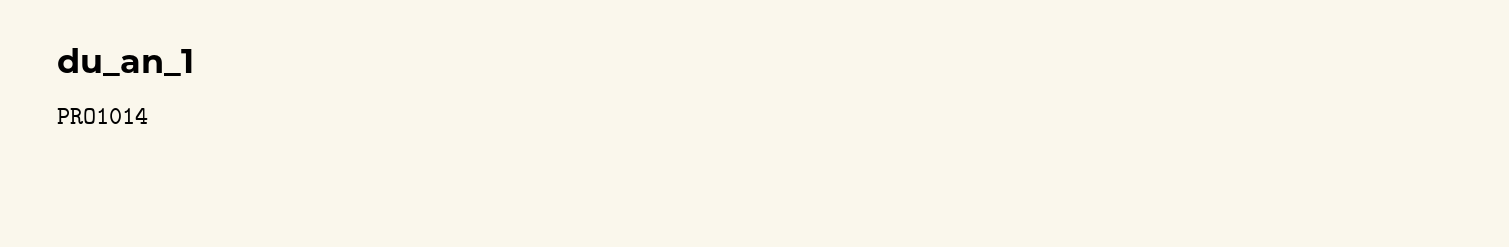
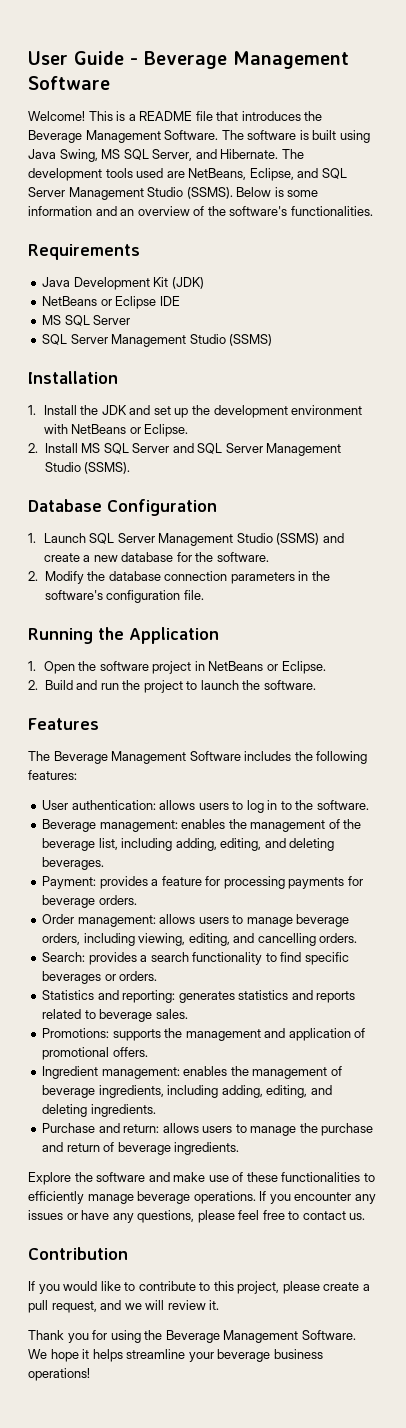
[57,48,194,77] [57,107,148,124] du_an_1 // PRO1014 -> [28,51,349,69] [28,76,110,90] [28,111,323,121] [28,130,370,143] [28,149,304,162] [28,168,347,181] [28,187,319,200] [28,206,373,216] [28,244,140,260] [42,277,204,290] [42,296,180,309] [42,315,131,326] [42,334,273,347] [28,371,118,384] [28,405,363,418] [43,424,189,437] [28,443,342,456] [44,462,131,474] [28,499,217,516] [28,533,344,546] [43,552,269,562] [28,571,330,584] [44,590,204,603] [28,627,219,644] [28,661,326,674] [28,680,316,693] [28,718,99,730] [28,751,368,764] [28,770,77,780] [42,800,369,813] [42,819,362,832] [42,838,335,851] [42,857,105,870] [42,876,363,889] [42,895,137,908] [42,914,350,927] [42,933,358,946] [42,952,349,965] [42,971,158,984] [42,990,356,1003] [42,1009,188,1022] [42,1028,366,1041] [42,1047,148,1060] [42,1066,342,1079] [42,1085,332,1098] [42,1104,156,1117] [42,1123,374,1136] [42,1142,240,1155] [28,1172,375,1185] [28,1191,376,1204] [28,1210,366,1223] [28,1247,128,1260] [28,1281,370,1294] [28,1300,220,1313] [28,1330,356,1343] [28,1349,323,1362] [28,1368,90,1381] User Guide - Beverage Management Software // Welcome! This is a README file that introduces the Beverage Management Software. The software is built using Java Swing, MS SQL Server, and Hibernate. The development tools used are NetBeans, Eclipse, and SQL Server Management Studio (SSMS). Below is some information and an overview of the software's functionalities. // Requirements // Java Development Kit (JDK) // NetBeans or Eclipse IDE // MS SQL Server // SQL Server Management Studio (SSMS) // Installation // 1. Install the JDK and set up the development environment with NetBeans or Eclipse. // 2. Install MS SQL Server and SQL Server Management Studio (SSMS). // Database Configuration // 1. Launch SQL Server Management Studio (SSMS) and create a new database for the software. // 2. Modify the database connection parameters in the software's configuration file. // Running the Application // 1. Open the software project in NetBeans or Eclipse. // 2. Build and run the project to launch the software. // Features // The Beverage Management Software includes the following features: // User authentication: allows users to log in to the software. // Beverage management: enables the management of the beverage list, including adding, editing, and deleting beverages. // Payment: provides a feature for processing payments for beverage orders. // Order management: allows users to manage beverage orders, including viewing, editing, and cancelling orders. // Search: provides a search functionality to find specific beverages or orders. // Statistics and reporting: generates statistics and reports related to beverage sales. // Promotions: supports the management and application of promotional offers. // Ingredient management: enables the management of beverage ingredients, including adding, editing, and deleting ingredients. // Purchase and return: allows users to manage the purchase and return of beverage ingredients. // Explore the software and make use of these functionalities to efficiently manage beverage operations. If you encounter any issues or have any questions, please feel free to contact us. // Contribution // If you would like to contribute to this project, please create a pull request, and we will review it. // Thank you for using the Beverage Management Software. We hope it helps streamline your beverage business operations!

